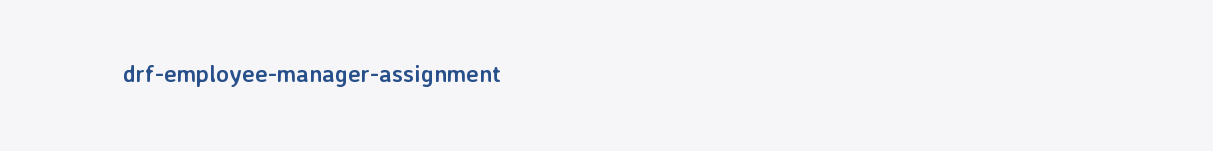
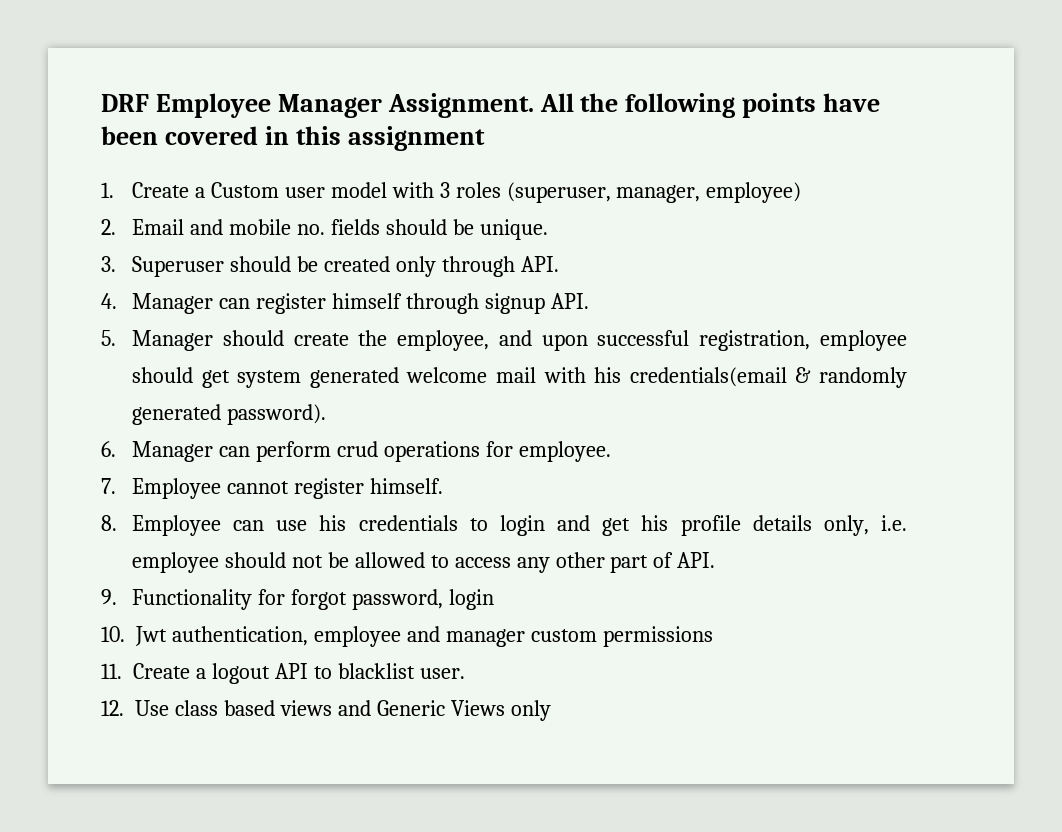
[123,65,501,87] drf-employee-manager-assignment -> [101,93,881,118] [101,126,485,151] [101,182,802,203] [101,219,548,240] [101,256,559,277] [101,293,589,314] [101,330,907,351] [132,367,907,388] [132,404,326,425] [101,441,611,462] [101,478,443,499] [101,515,908,536] [132,552,716,573] [101,589,494,610] [101,626,713,647] [101,663,465,684] [101,700,551,721] DRF Employee Manager Assignment. All the following points have been covered in this assignment // 1. Create a Custom user model with 3 roles (superuser, manager, employee) // 2. Email and mobile no. fields should be unique. // 3. Superuser should be created only through API. // 4. Manager can register himself through signup API. // 5. Manager should create the employee, and upon successful registration, employee should get system generated welcome mail with his credentials(email & randomly generated password). // 6. Manager can perform crud operations for employee. // 7. Employee cannot register himself. // 8. Employee can use his credentials to login and get his profile details only, i.e. employee should not be allowed to access any other part of API. // 9. Functionality for forgot password, login // 10. Jwt authentication, employee and manager custom permissions // 11. Create a logout API to blacklist user. // 12. Use class based views and Generic Views only

